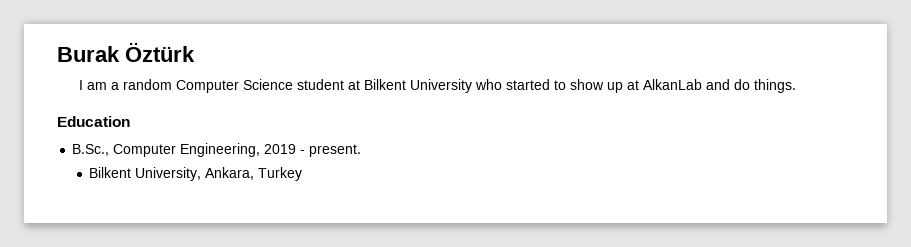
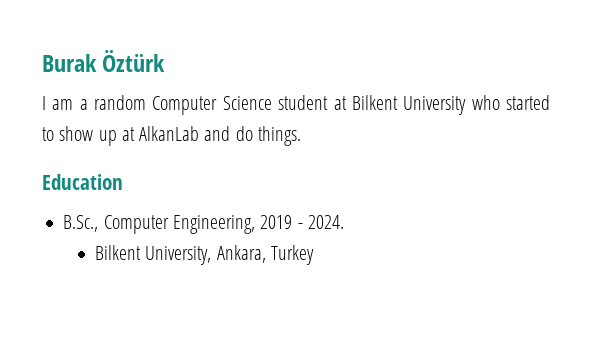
[309,144,362,157] present. -> [307,215,344,229] 2024.

